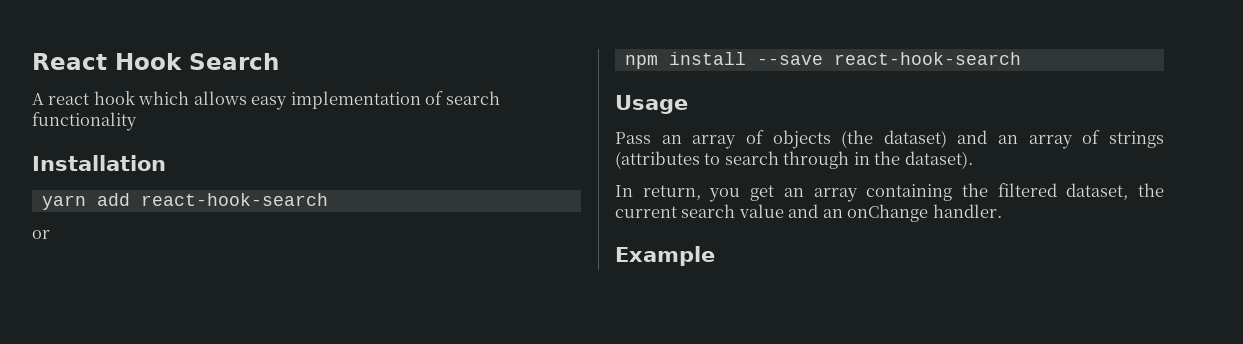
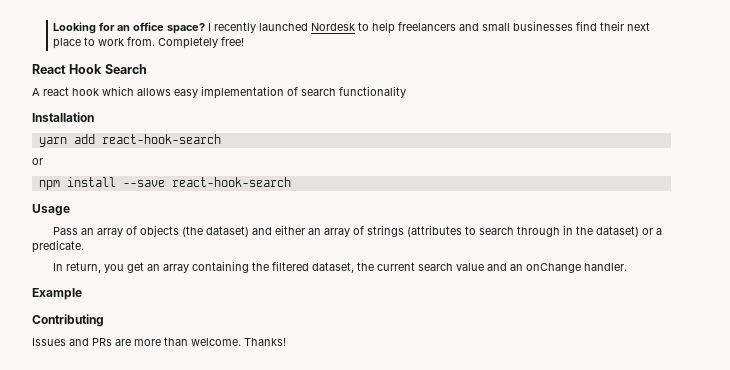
(32, 61) none -> [53,21,651,34] [53,37,245,49] Looking for an office space? I recently launched Nordesk to help freelancers and small businesses find their next place to work from. Completely free! //
(988, 137) none -> [274,225,305,235] either
[904,151,973,169] dataset). -> [595,226,662,237] [32,240,84,253] dataset) or a predicate.
(715, 256) none -> [32,314,104,327] [32,337,286,346] // Contributing // Issues and PRs are more than welcome. Thanks!

